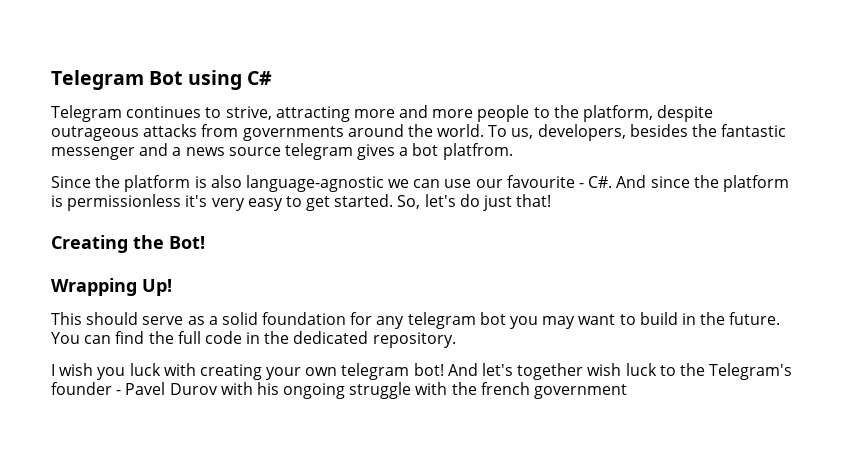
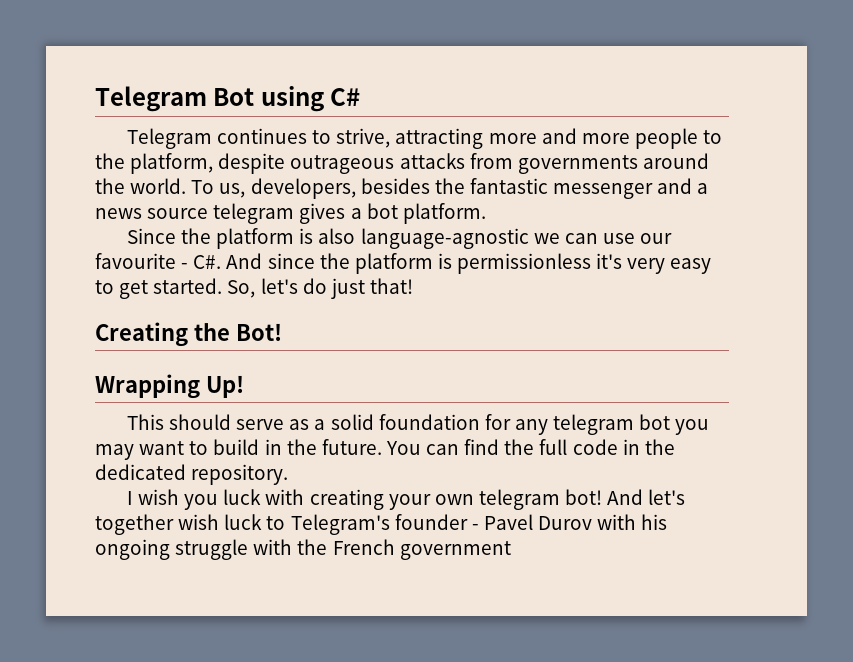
[442,143,513,160] platfrom. -> [402,203,486,224] platform.
[679,363,705,376] the -> (286, 523) none
[480,382,530,395] french -> [332,539,395,555] French

